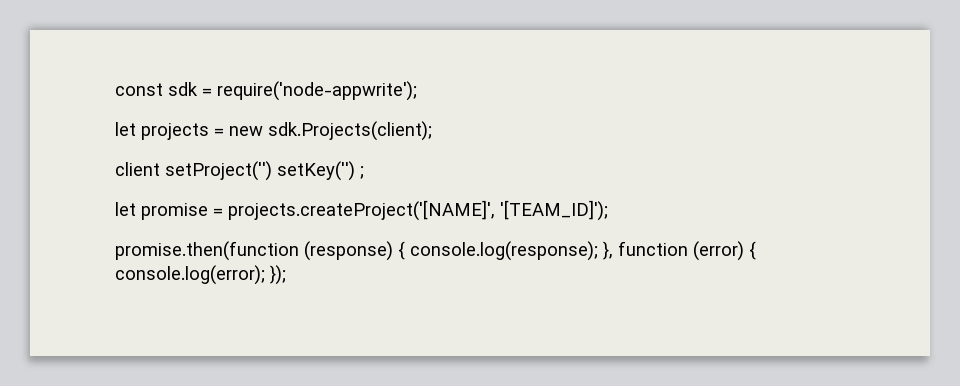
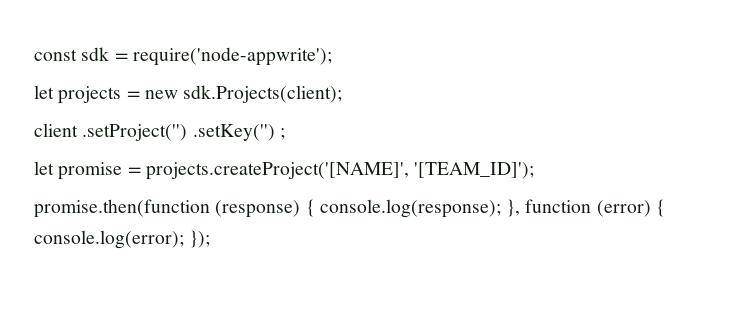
[165,161,355,181] setProject('') setKey('') -> [82,124,275,141] .setProject('') .setKey('')

